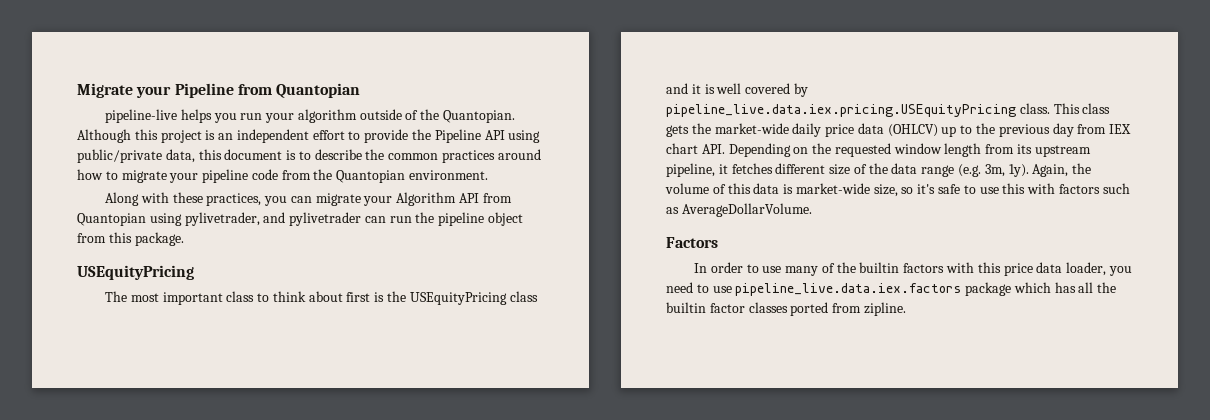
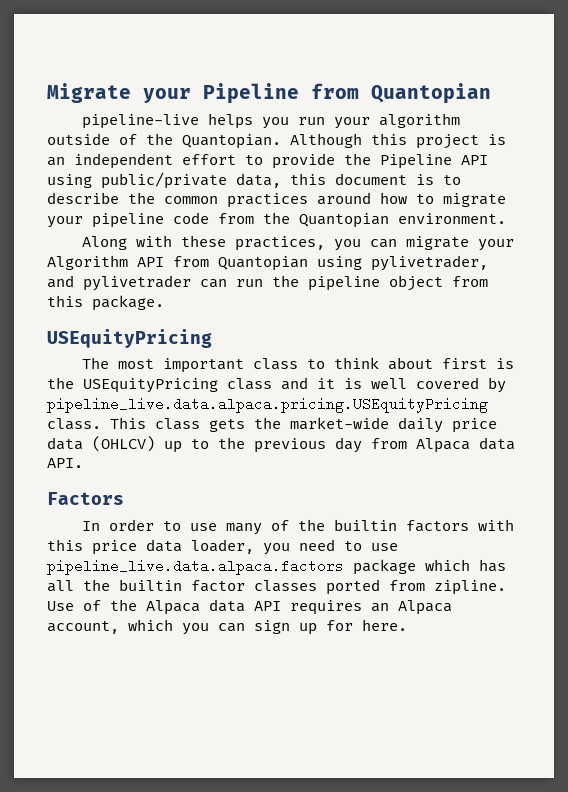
[666,104,1016,117] pipeline_live.data.iex.pricing.USEquityPricing -> [47,397,488,413] pipeline_live.data.alpaca.pricing.USEquityPricing
[1109,124,1132,134] [666,143,698,154] IEX chart -> [416,437,515,453] Alpaca data
[728,143,1091,157] [666,163,1092,177] [665,183,1130,197] [666,203,812,217] Depending on the requested window length from its upstream pipeline, it fetches different size of the data range (e.g. 3m, 1y). Again, the volume of this data is market-wide size, so it's safe to use this with factors such as AverageDollarVolume. -> (83, 463) none
[735,283,962,296] pipeline_live.data.iex.factors -> [47,559,344,575] pipeline_live.data.alpaca.factors
(906, 309) none -> [47,599,452,615] [47,619,407,635] Use of the Alpaca data API requires an Alpaca account, which you can sign up for here.

